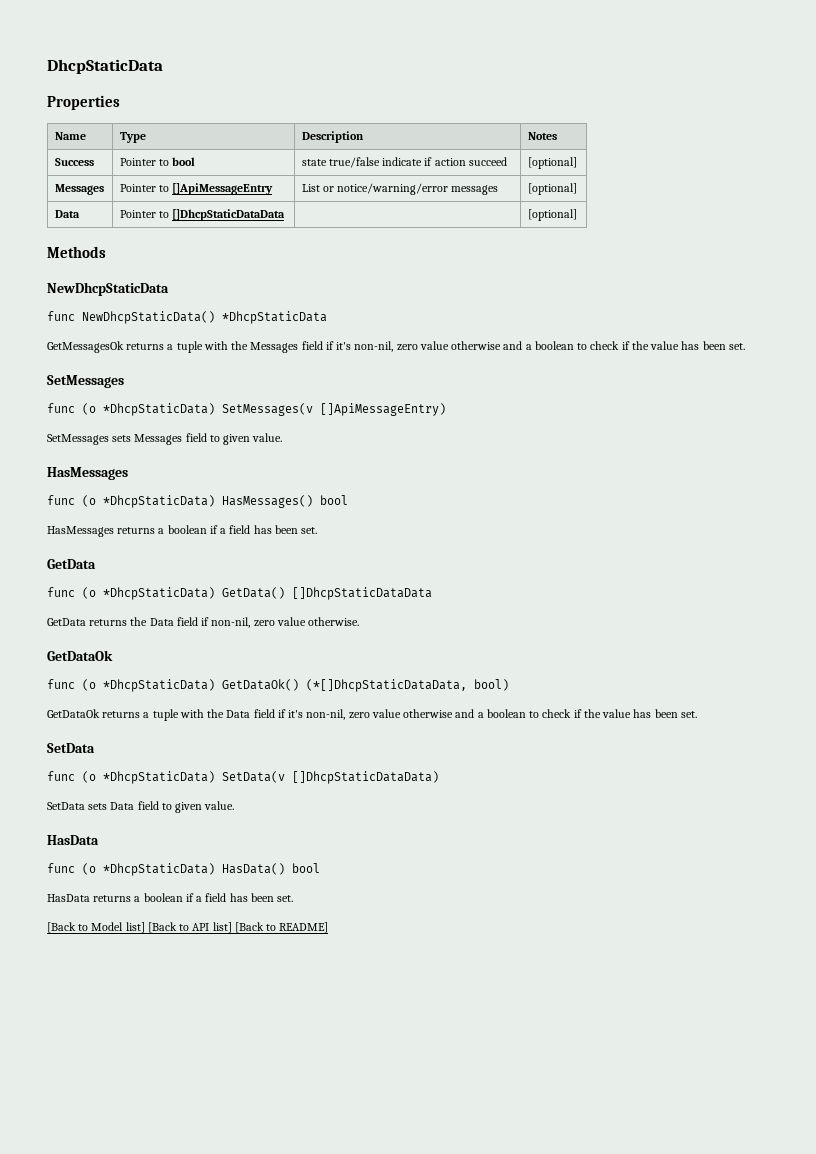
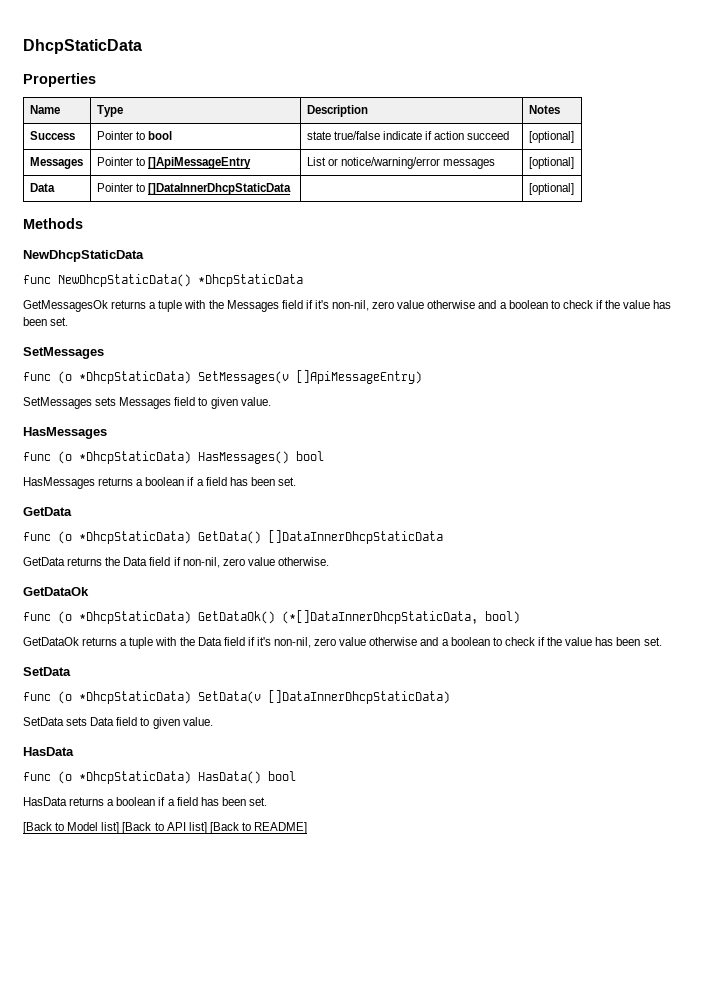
[172,209,286,221] []DhcpStaticDataData -> [148,183,292,195] []DataInnerDhcpStaticData
[292,587,432,600] []DhcpStaticDataData -> [268,530,443,544] []DataInnerDhcpStaticData
[306,679,467,692] (*[]DhcpStaticDataData, -> [282,610,478,624] (*[]DataInnerDhcpStaticData,
[292,771,439,784] []DhcpStaticDataData) -> [268,690,450,704] []DataInnerDhcpStaticData)

